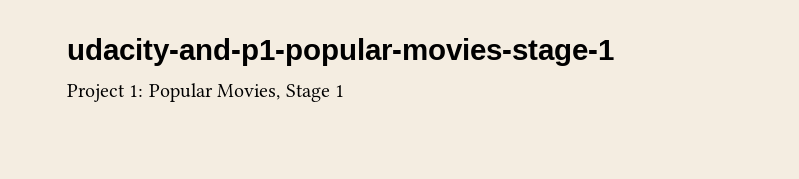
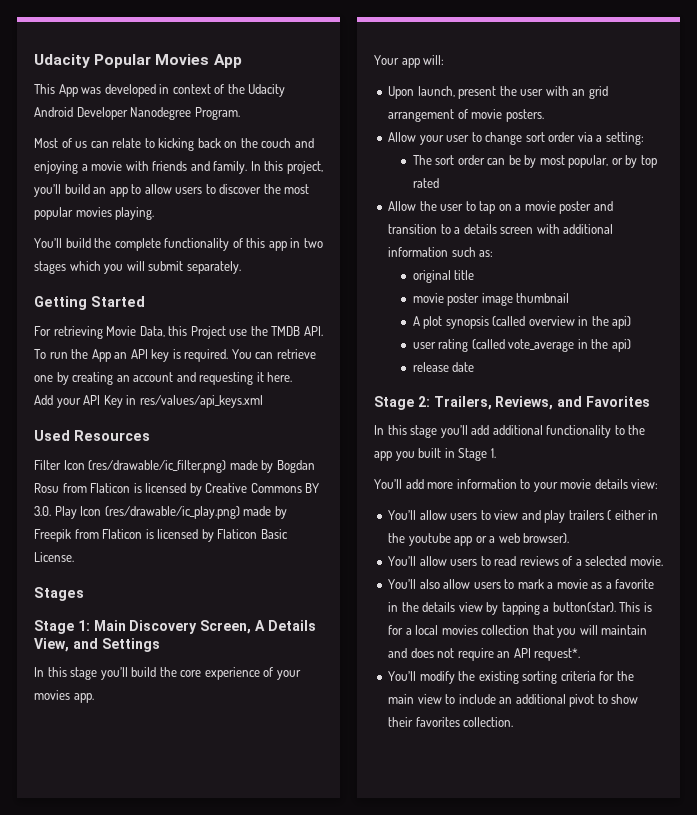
[67,38,614,66] [67,83,344,102] udacity-and-p1-popular-movies-stage-1 // Project 1: Popular Movies, Stage 1 -> [34,54,242,68] [34,84,286,97] [34,107,240,120] [34,138,314,151] [34,161,323,174] [34,184,310,197] [34,207,155,220] [34,238,323,251] [34,261,241,274] [34,296,145,310] [34,326,323,339] [34,349,316,362] [34,372,293,385] [34,395,263,408] [34,430,150,441] [34,460,315,473] [34,483,320,496] [34,506,287,519] [34,529,288,542] [34,552,74,562] [34,587,84,601] [34,620,316,634] [34,638,160,652] [34,667,301,680] [34,690,94,703] [374,55,445,68] [388,86,608,99] [388,109,544,122] [388,132,644,145] [412,155,657,168] [412,178,439,188] [388,201,613,214] [388,224,614,234] [388,247,494,257] [412,270,475,283] [412,293,570,306] [412,316,632,329] [412,339,631,352] [412,362,475,372] [374,396,650,410] [374,425,646,438] [374,448,496,461] [374,479,659,492] [388,510,659,523] [388,533,570,546] [388,556,663,566] [388,579,655,589] [388,602,652,615] [388,625,648,638] [388,648,581,661] [388,671,634,684] [388,694,639,707] [388,717,514,727] Udacity Popular Movies App // This App was developed in context of the Udacity Android Developer Nanodegree Program. // Most of us can relate to kicking back on the couch and enjoying a movie with friends and family. In this project, you’ll build an app to allow users to discover the most popular movies playing. // You’ll build the complete functionality of this app in two stages which you will submit separately. // Getting Started // For retrieving Movie Data, this Project use the TMDB API. To run the App an API key is required. You can retrieve one by creating an account and requesting it here. // Add your API Key in res/values/api_keys.xml // Used Resources // Filter Icon (res/drawable/ic_filter.png) made by Bogdan Rosu from Flaticon is licensed by Creative Commons BY 3.0. Play Icon (res/drawable/ic_play.png) made by Freepik from Flaticon is licensed by Flaticon Basic License. // Stages // Stage 1: Main Discovery Screen, A Details View, and Settings // In this stage you’ll build the core experience of your movies app. // Your app will: // Upon launch, present the user with an grid arrangement of movie posters. // Allow your user to change sort order via a setting: // The sort order can be by most popular, or by top rated // Allow the user to tap on a movie poster and transition to a details screen with additional information such as: // original title // movie poster image thumbnail // A plot synopsis (called overview in the api) // user rating (called vote_average in the api) // release date // Stage 2: Trailers, Reviews, and Favorites // In this stage you’ll add additional functionality to the app you built in Stage 1. // You’ll add more information to your movie details view: // You’ll allow users to view and play trailers ( either in the youtube app or a web browser). // You’ll allow users to read reviews of a selected movie. // You’ll also allow users to mark a movie as a favorite in the details view by tapping a button(star). This is for a local movies collection that you will maintain and does not require an API request*. // You’ll modify the existing sorting criteria for the main view to include an additional pivot to show their favorites collection.

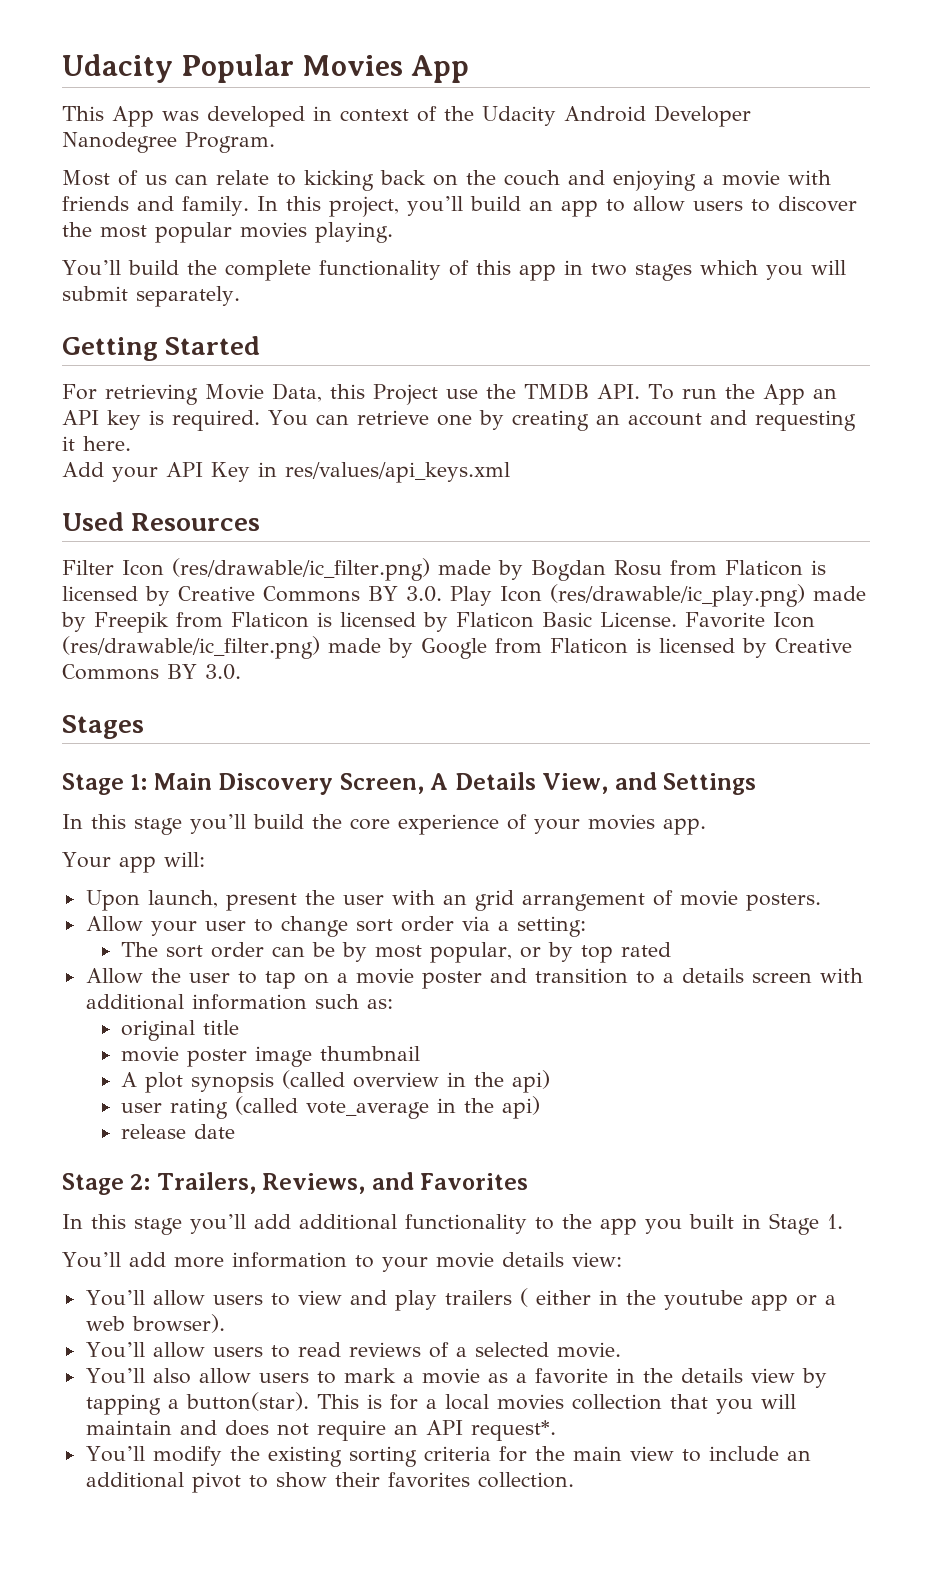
(74, 557) none -> [685,612,815,628] [62,636,852,659] [62,664,241,680] Favorite Icon (res/drawable/ic_filter.png) made by Google from Flaticon is licensed by Creative Commons BY 3.0.

